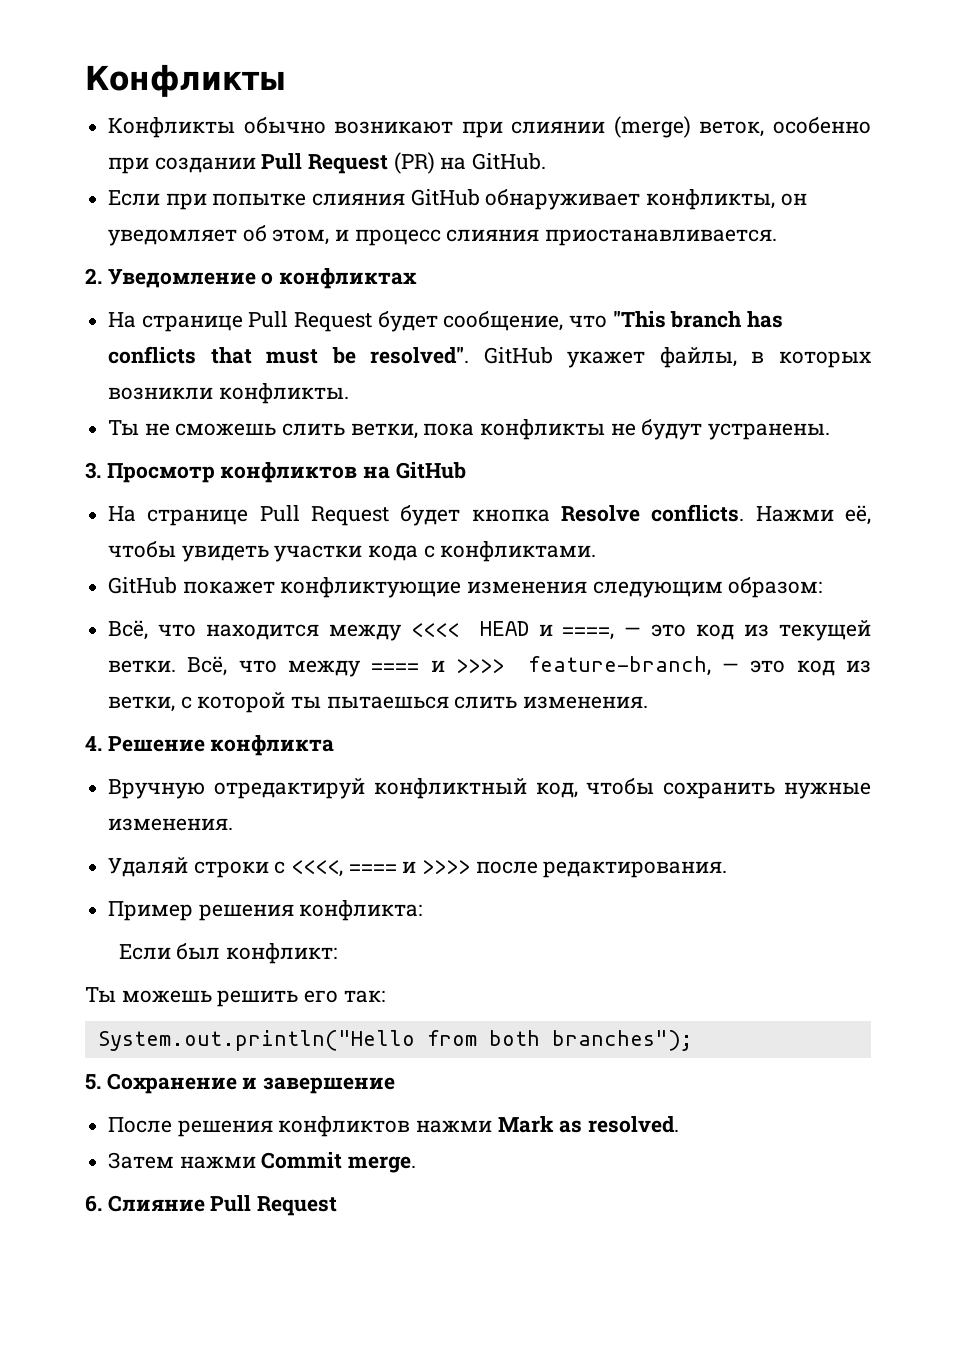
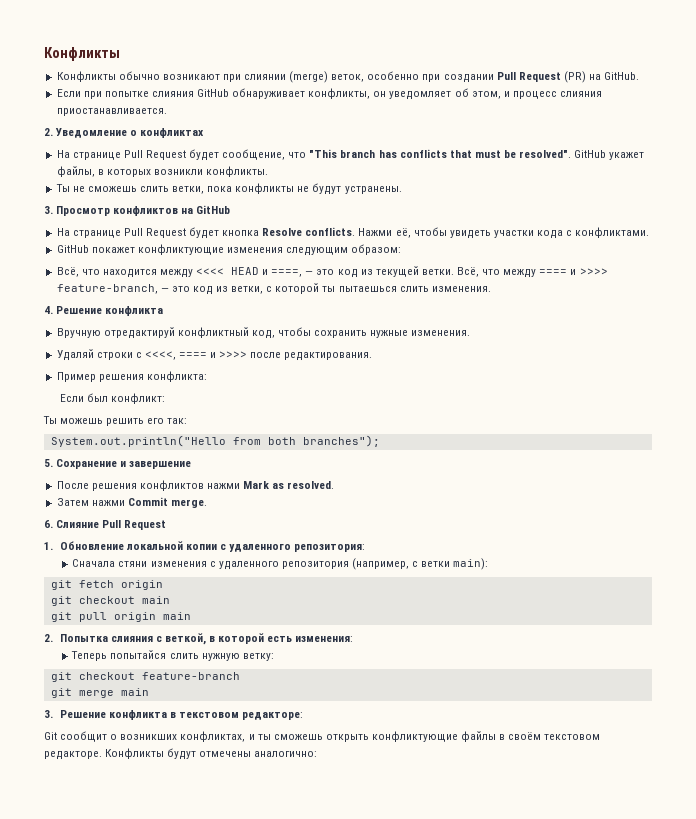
(338, 1206) none -> [44,541,366,552] [72,558,489,570] [50,580,163,590] [50,596,170,606] [50,612,191,622] [44,633,354,645] [71,650,274,661] [50,672,240,682] [50,688,149,698] [44,710,304,720] [44,731,601,742] [44,748,318,760] // 1. Обновление локальной копии с удаленного репозитория: // Сначала стяни изменения с удаленного репозитория (например, с ветки main): // git fetch origin // git checkout main // git pull origin main // 2. Попытка слияния с веткой, в которой есть изменения: // Теперь попытайся слить нужную ветку: // git checkout feature-branch // git merge main // 3. Решение конфликта в текстовом редакторе: // Git сообщит о возникших конфликтах, и ты сможешь открыть конфликтующие файлы в своём текстовом редакторе. Конфликты будут отмечены аналогично:

